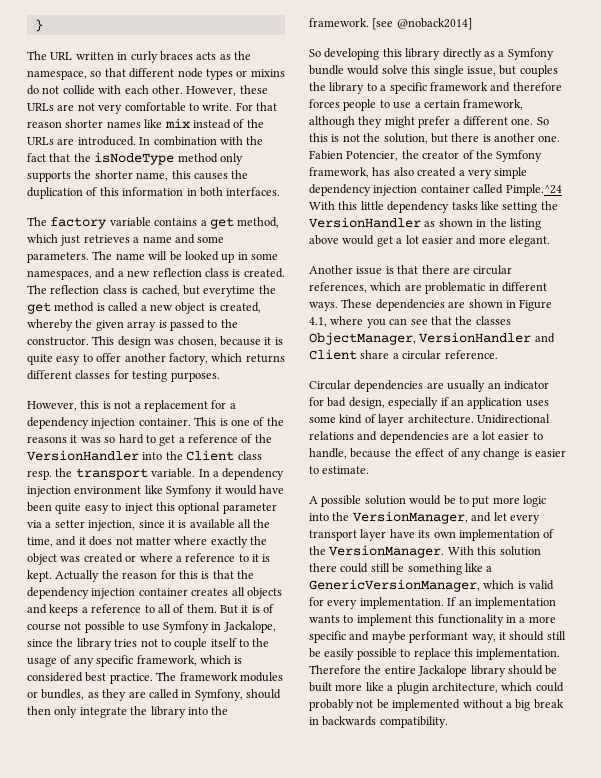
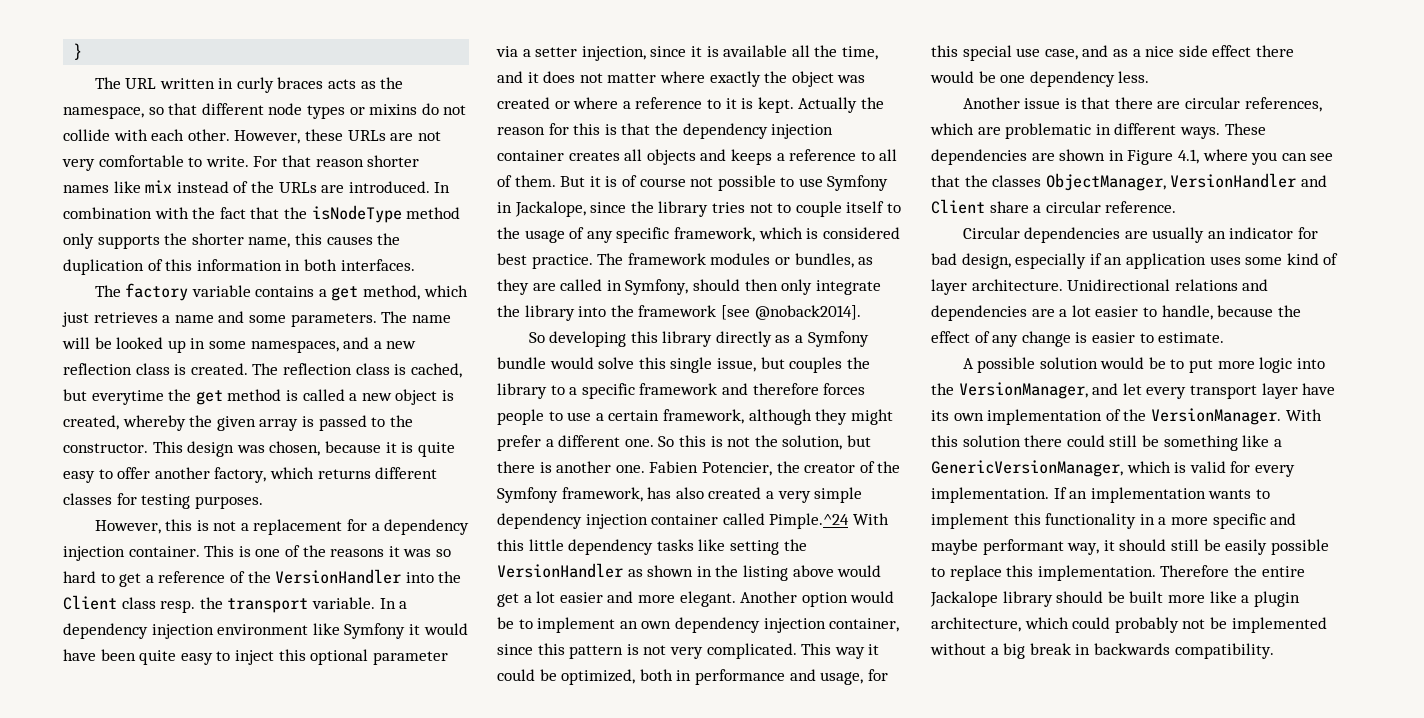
[309,18,472,30] framework. [see @noback2014] -> [638,305,861,320] framework [see @noback2014].
(550, 241) none -> [740,591,895,607] [497,617,900,633] [497,643,880,659] [497,669,888,685] [931,45,1294,61] [930,71,1150,87] Another option would be to implement an own dependency injection container, since this pattern is not very complicated. This way it could be optimized, both in performance and usage, for this special use case, and as a nice side effect there would be one dependency less.

